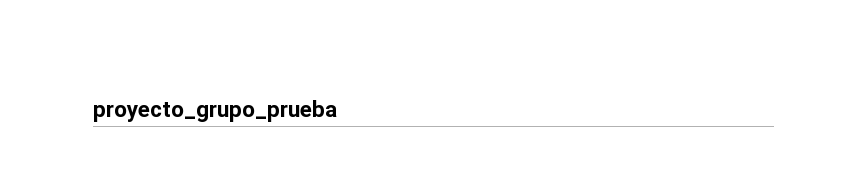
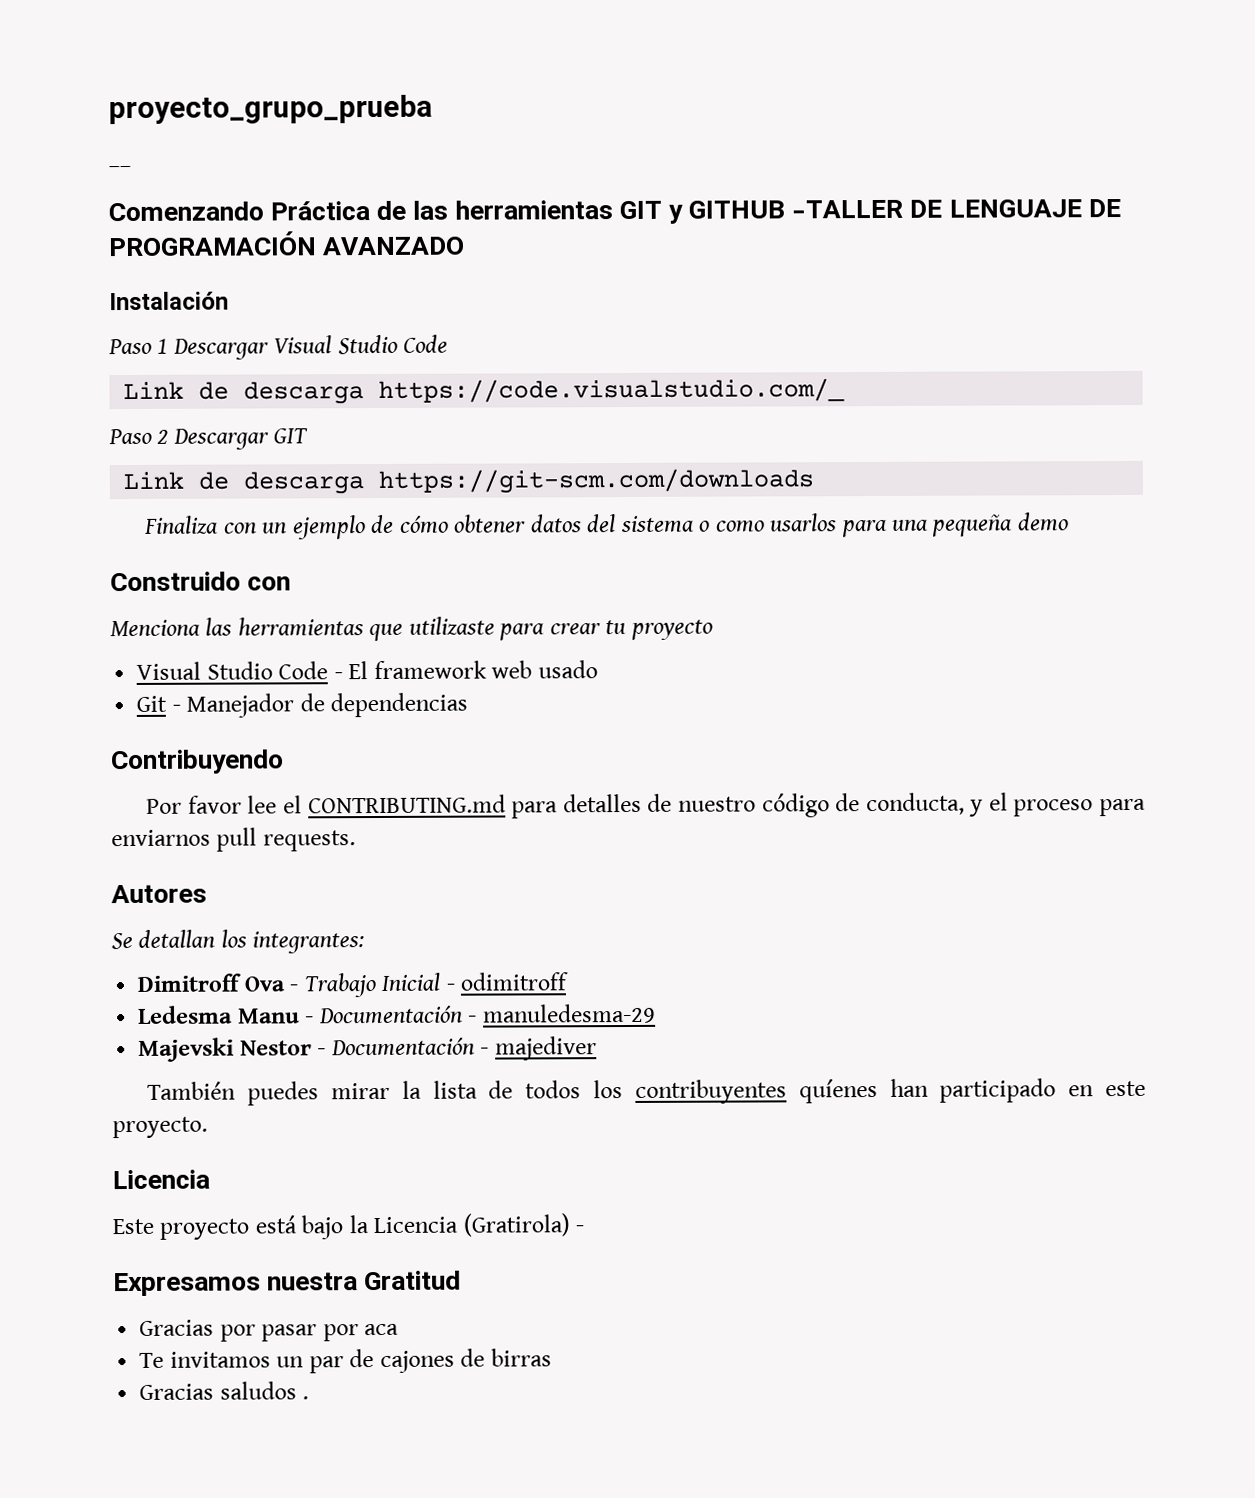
(337, 111) none -> [108,163,131,168] [108,199,1121,224] [108,231,466,257] [109,291,229,311] [108,334,449,360] [123,378,846,405] [108,428,309,450] [123,468,815,495] [144,512,1069,540] [110,571,292,592] [110,616,713,642] [136,660,598,680] [136,692,469,718] [111,749,284,775] [146,792,1146,819] [111,827,356,852] [111,884,207,904] [111,929,365,954] [137,972,569,998] [138,1003,656,1024] [138,1036,597,1062] [147,1078,1146,1106] [112,1116,208,1139] [112,1169,210,1190] [112,1213,585,1240] [113,1270,462,1297] [139,1319,400,1342] [139,1348,552,1374] [139,1381,310,1400] // __ // Comenzando Práctica de las herramientas GIT y GITHUB -TALLER DE LENGUAJE DE PROGRAMACIÓN AVANZADO // Instalación // Paso 1 Descargar Visual Studio Code // Link de descarga https://code.visualstudio.com/_ // Paso 2 Descargar GIT // Link de descarga https://git-scm.com/downloads // Finaliza con un ejemplo de cómo obtener datos del sistema o como usarlos para una pequeña demo // Construido con // Menciona las herramientas que utilizaste para crear tu proyecto // Visual Studio Code - El framework web usado // Git - Manejador de dependencias // Contribuyendo // Por favor lee el CONTRIBUTING.md para detalles de nuestro código de conducta, y el proceso para enviarnos pull requests. // Autores // Se detallan los integrantes: // Dimitroff Ova - Trabajo Inicial - odimitroff // Ledesma Manu - Documentación - manuledesma-29 // Majevski Nestor - Documentación - majediver // También puedes mirar la lista de todos los contribuyentes quíenes han participado en este proyecto. // Licencia // Este proyecto está bajo la Licencia (Gratirola) - // Expresamos nuestra Gratitud // Gracias por pasar por aca // Te invitamos un par de cajones de birras // Gracias saludos .

